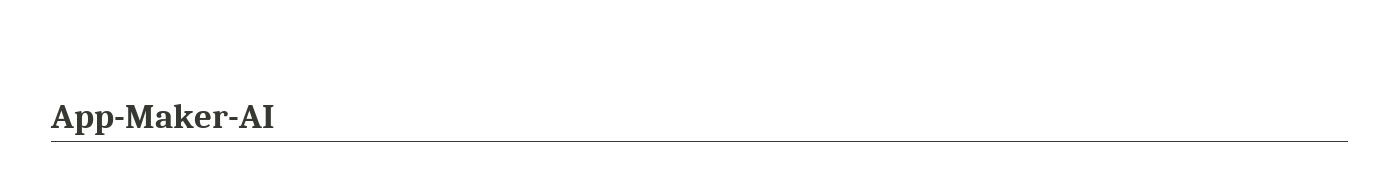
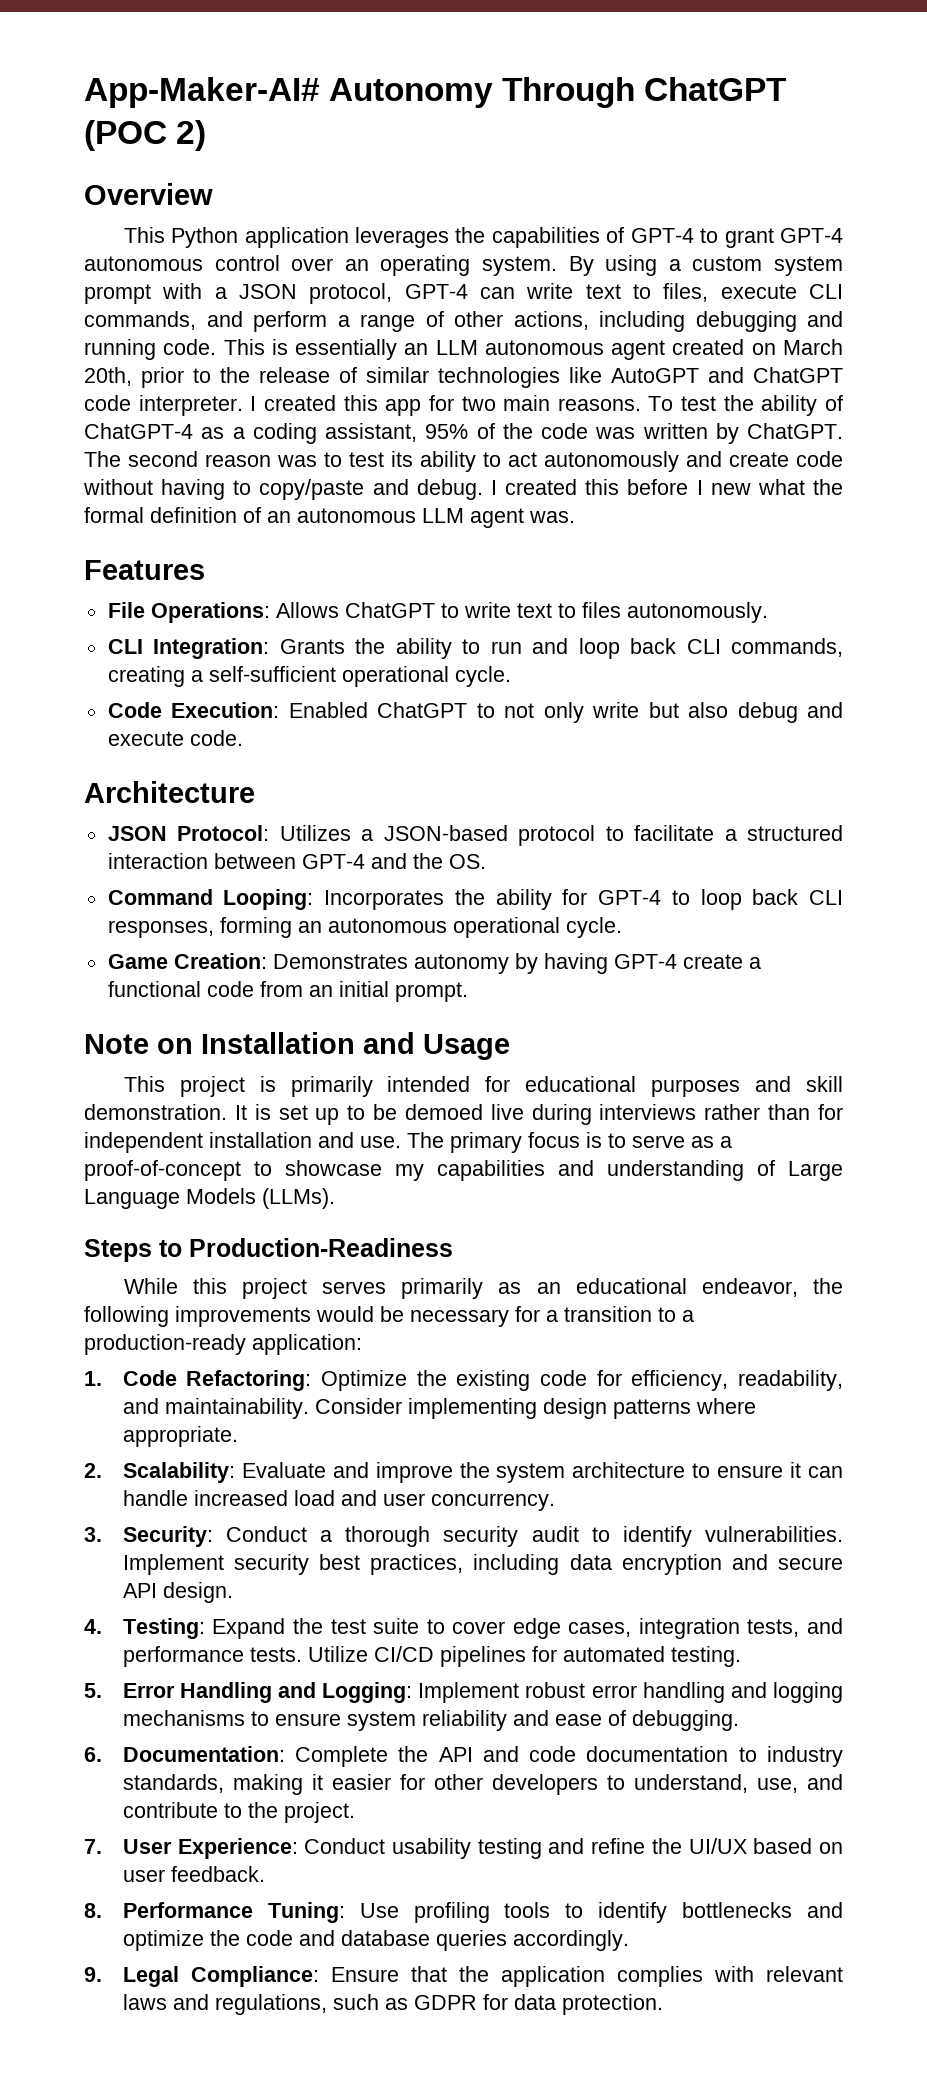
[50,103,275,135] App-Maker-AI -> [84,77,788,108] [84,120,207,151] [84,183,213,205] [123,227,844,248] [84,255,844,276] [84,283,844,304] [84,311,843,332] [84,339,843,360] [84,367,843,388] [84,395,843,416] [84,423,843,444] [84,451,843,472] [83,479,843,500] [84,507,575,528] [84,560,205,580] [107,602,768,623] [107,638,844,659] [107,666,511,687] [107,702,844,723] [107,730,243,746] [84,781,255,803] [107,825,844,846] [107,853,486,869] [107,889,844,910] [107,917,622,938] [107,953,761,974] [107,981,468,1002] [84,1032,510,1060] [123,1076,843,1097] [84,1104,843,1125] [84,1132,732,1153] [84,1160,843,1181] [84,1188,335,1209] [84,1238,453,1262] [123,1278,843,1299] [84,1306,694,1327] [84,1334,362,1355] [84,1370,844,1391] [122,1398,756,1419] [122,1426,238,1447] [84,1462,843,1483] [122,1490,555,1511] [84,1526,843,1547] [122,1554,844,1575] [122,1582,233,1603] [84,1618,844,1639] [122,1646,741,1667] [84,1682,843,1703] [122,1710,739,1731] [84,1746,843,1767] [122,1774,844,1795] [122,1802,355,1823] [84,1838,843,1859] [122,1866,265,1882] [84,1902,844,1923] [122,1930,629,1951] [84,1966,844,1987] [122,1994,663,2015] App-Maker-AI# Autonomy Through ChatGPT (POC 2) // Overview // This Python application leverages the capabilities of GPT-4 to grant GPT-4 autonomous control over an operating system. By using a custom system prompt with a JSON protocol, GPT-4 can write text to files, execute CLI commands, and perform a range of other actions, including debugging and running code. This is essentially an LLM autonomous agent created on March 20th, prior to the release of similar technologies like AutoGPT and ChatGPT code interpreter. I created this app for two main reasons. To test the ability of ChatGPT-4 as a coding assistant, 95% of the code was written by ChatGPT. The second reason was to test its ability to act autonomously and create code without having to copy/paste and debug. I created this before I new what the formal definition of an autonomous LLM agent was. // Features // File Operations: Allows ChatGPT to write text to files autonomously. // CLI Integration: Grants the ability to run and loop back CLI commands, creating a self-sufficient operational cycle. // Code Execution: Enabled ChatGPT to not only write but also debug and execute code. // Architecture // JSON Protocol: Utilizes a JSON-based protocol to facilitate a structured interaction between GPT-4 and the OS. // Command Looping: Incorporates the ability for GPT-4 to loop back CLI responses, forming an autonomous operational cycle. // Game Creation: Demonstrates autonomy by having GPT-4 create a functional code from an initial prompt. // Note on Installation and Usage // This project is primarily intended for educational purposes and skill demonstration. It is set up to be demoed live during interviews rather than for independent installation and use. The primary focus is to serve as a proof-of-concept to showcase my capabilities and understanding of Large Language Models (LLMs). // Steps to Production-Readiness // While this project serves primarily as an educational endeavor, the following improvements would be necessary for a transition to a production-ready application: // 1. Code Refactoring: Optimize the existing code for efficiency, readability, and maintainability. Consider implementing design patterns where appropriate. // 2. Scalability: Evaluate and improve the system architecture to ensure it can handle increased load and user concurrency. // 3. Security: Conduct a thorough security audit to identify vulnerabilities. Implement security best practices, including data encryption and secure API design. // 4. Testing: Expand the test suite to cover edge cases, integration tests, and performance tests. Utilize CI/CD pipelines for automated testing. // 5. Error Handling and Logging: Implement robust error handling and logging mechanisms to ensure system reliability and ease of debugging. // 6. Documentation: Complete the API and code documentation to industry standards, making it easier for other developers to understand, use, and contribute to the project. // 7. User Experience: Conduct usability testing and refine the UI/UX based on user feedback. // 8. Performance Tuning: Use profiling tools to identify bottlenecks and optimize the code and database queries accordingly. // 9. Legal Compliance: Ensure that the application complies with relevant laws and regulations, such as GDPR for data protection.

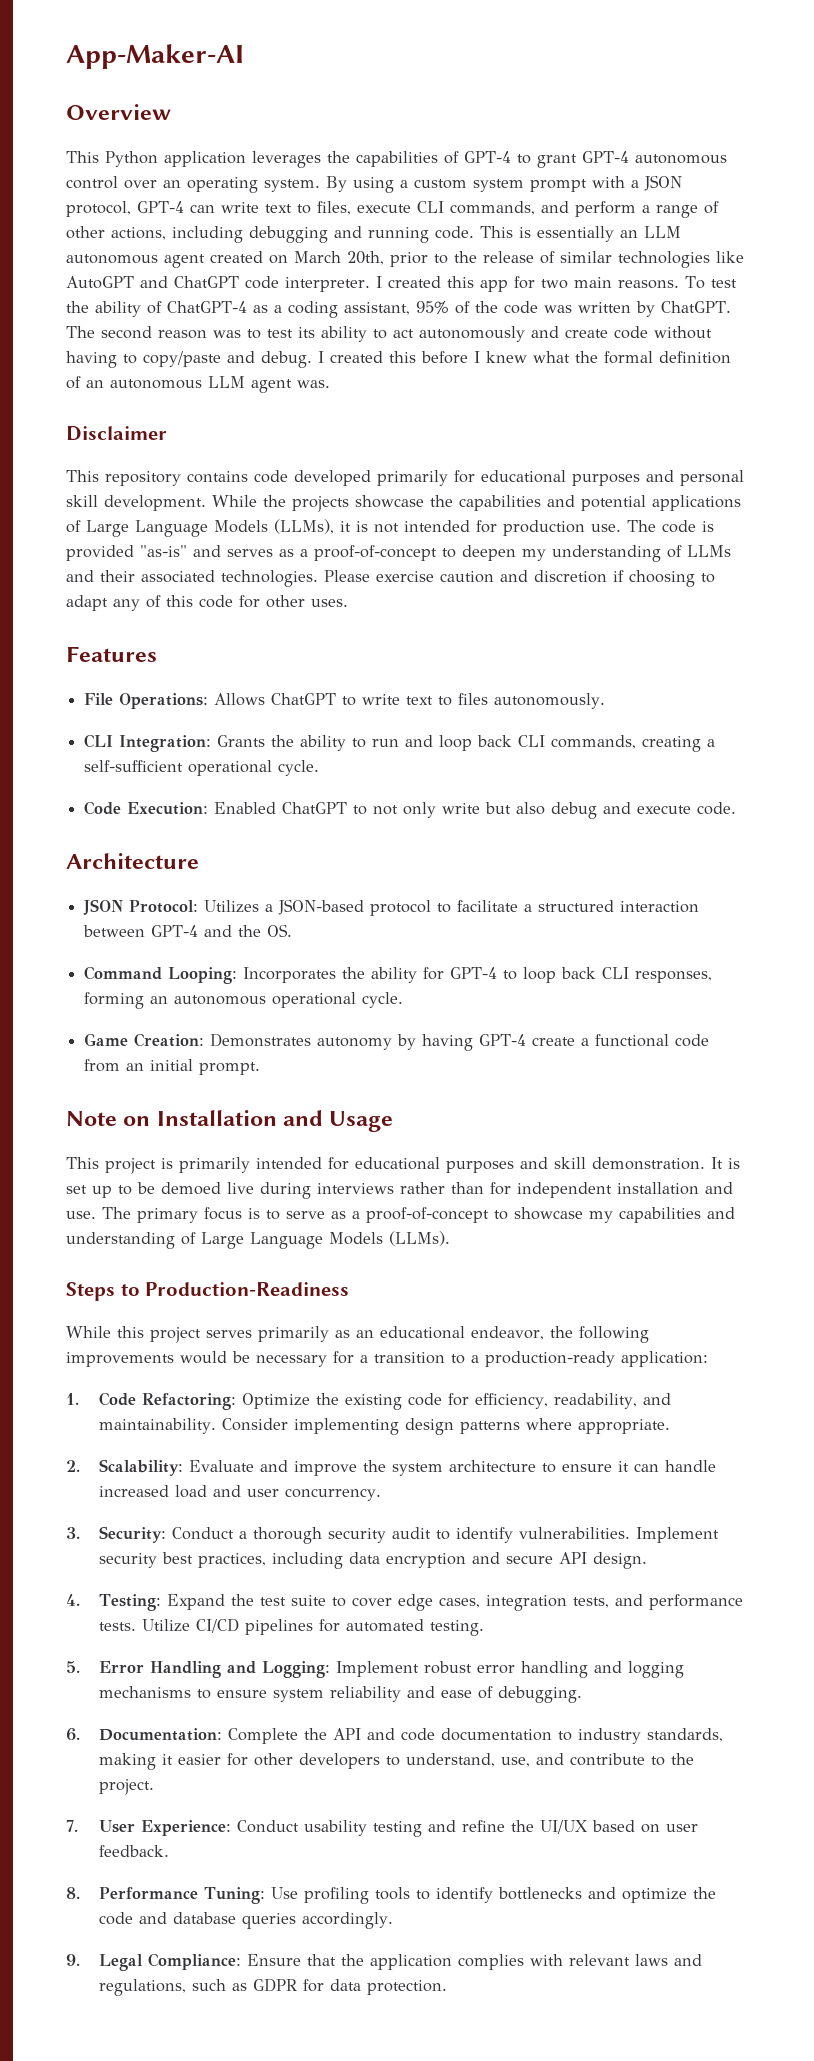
[84,77,788,108] [84,120,207,151] App-Maker-AI# Autonomy Through ChatGPT (POC 2) -> [66,44,244,69] App-Maker-AI
[710,483,751,495] new -> [486,351,527,363] knew
(575, 517) none -> [66,426,167,441] [66,470,744,486] [66,495,741,512] [66,519,714,537] [66,545,731,562] [66,570,715,587] [66,595,348,611] // Disclaimer // This repository contains code developed primarily for educational purposes and personal skill development. While the projects showcase the capabilities and potential applications of Large Language Models (LLMs), it is not intended for production use. The code is provided "as-is" and serves as a proof-of-concept to deepen my understanding of LLMs and their associated technologies. Please exercise caution and discretion if choosing to adapt any of this code for other uses.

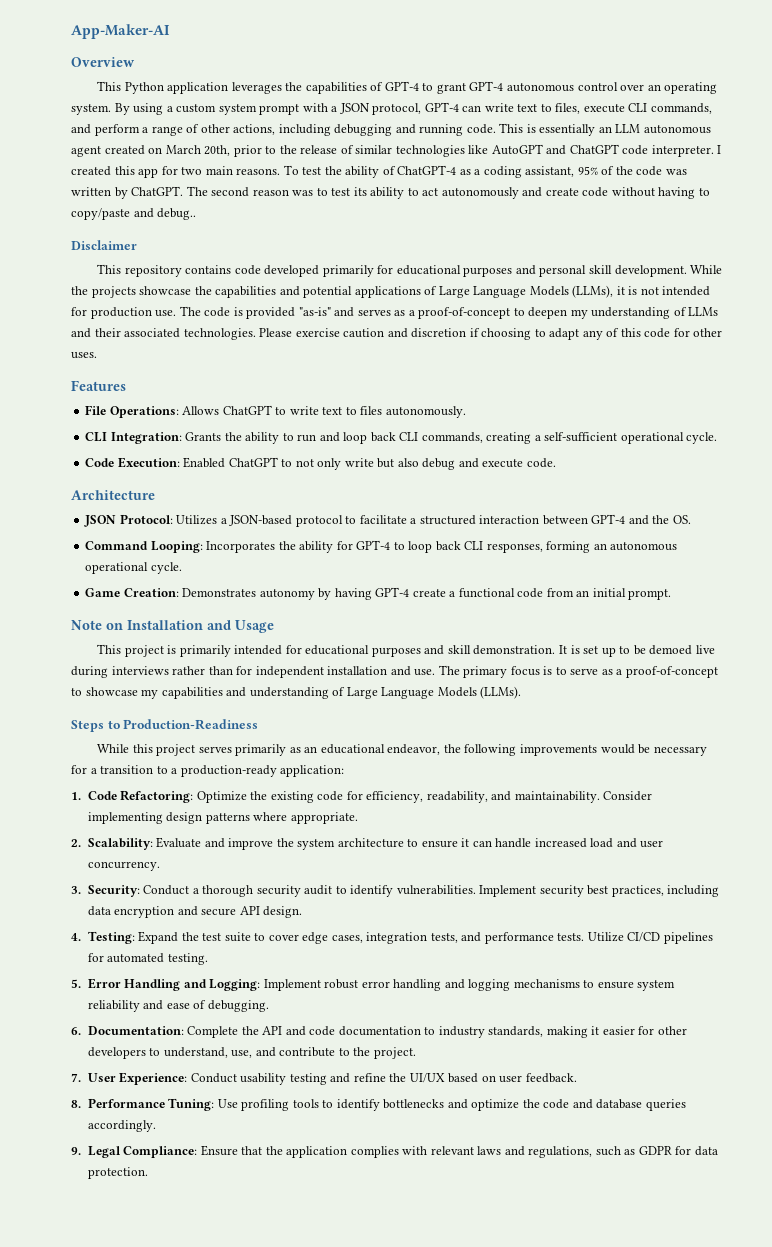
[261,351,731,368] [66,376,330,393] debug. I created this before I knew what the formal definition of an autonomous LLM agent was. -> [157,208,197,220] debug..

